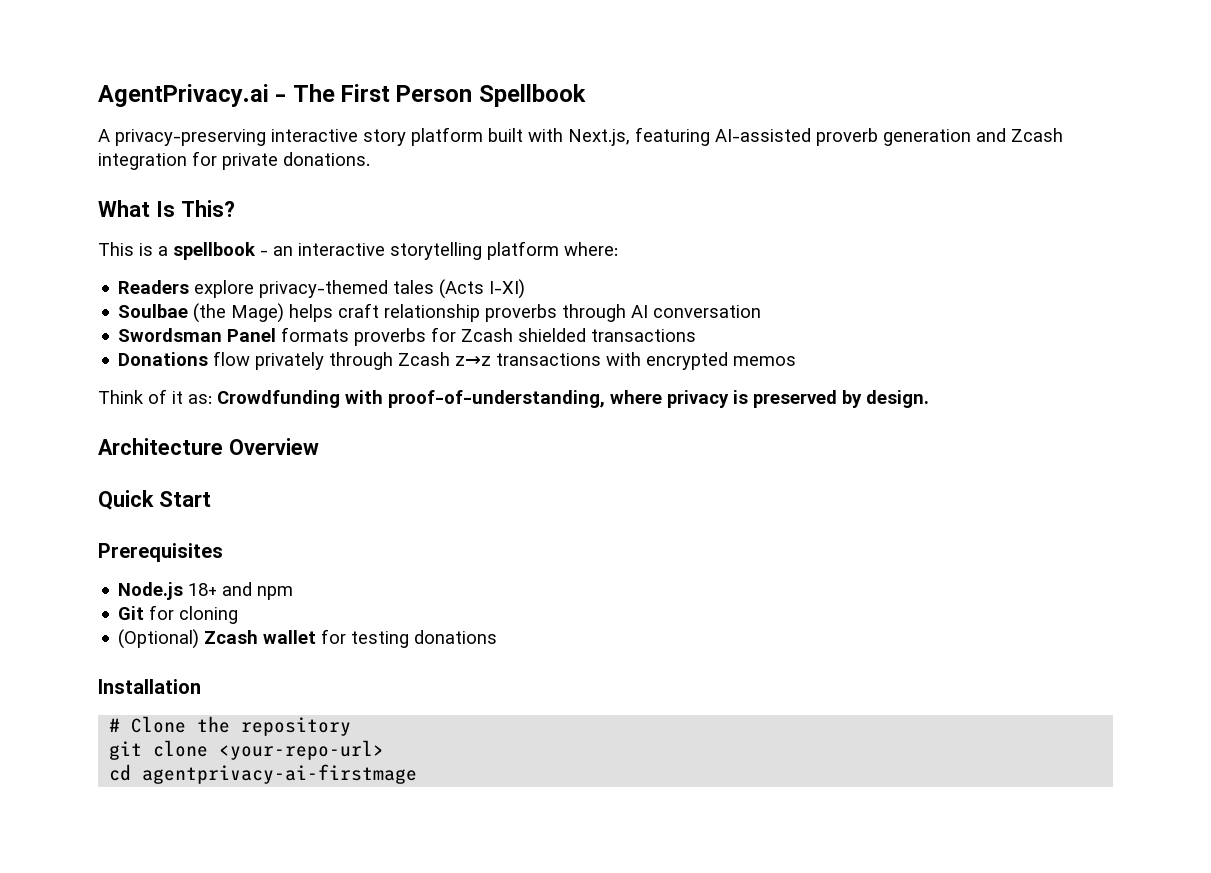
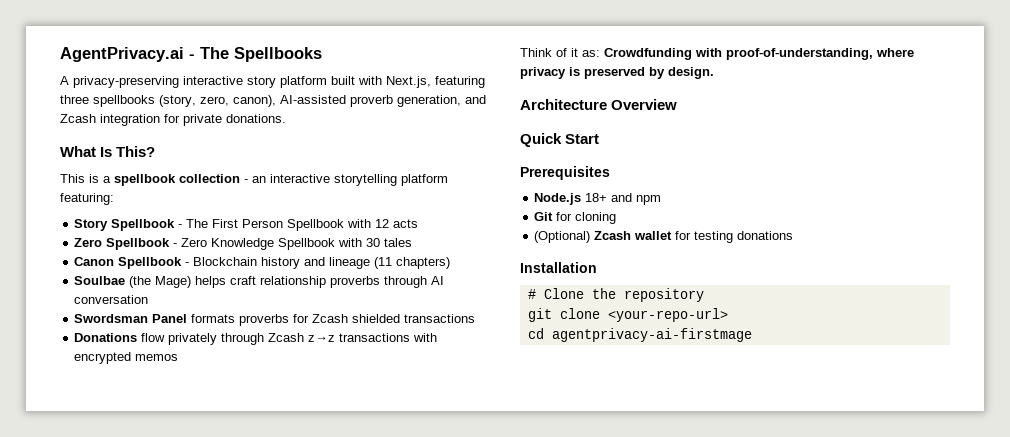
[341,84,586,107] First Person Spellbook -> [234,47,322,62] Spellbooks
(710, 136) none -> [60,95,276,107] three spellbooks (story, zero, canon),
[883,129,971,146] generation -> [397,95,461,107] generation,
(256, 251) none -> [179,174,240,183] collection
[564,242,618,256] [118,279,526,299] where: // Readers explore privacy-themed tales (Acts I-XI) -> [60,193,114,205] [74,219,419,231] [74,238,413,250] [74,257,451,269] featuring: // Story Spellbook - The First Person Spellbook with 12 acts // Zero Spellbook - Zero Knowledge Spellbook with 30 tales // Canon Spellbook - Blockchain history and lineage (11 chapters)

